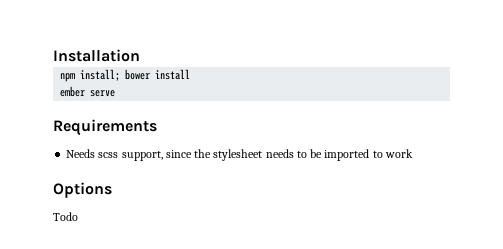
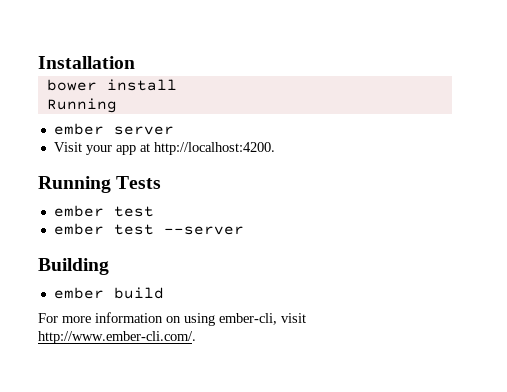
[60,69,121,82] npm install; -> (135, 62) none
[60,86,116,97] [53,119,157,136] [66,149,413,161] [53,182,112,198] [53,212,78,221] // ember serve // Requirements // Needs scss support, since the stylesheet needs to be imported to work // Options // Todo -> [46,98,117,113] [53,123,174,135] [53,142,275,155] [38,176,162,193] [53,205,154,217] [53,223,244,235] [38,258,109,275] [53,287,164,299] [38,312,306,326] [38,331,196,344] // Running // ember server // Visit your app at http://localhost:4200. // Running Tests // ember test // ember test --server // Building // ember build // For more information on using ember-cli, visit http://www.ember-cli.com/.

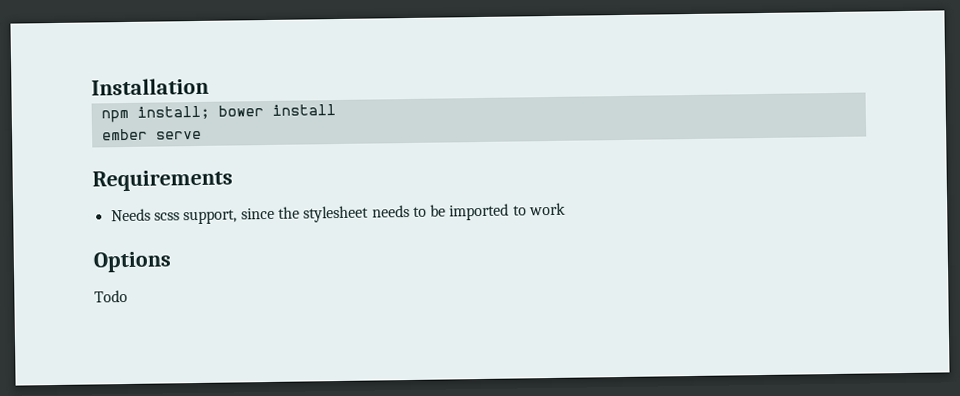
(135, 62) none -> [100,105,210,123] npm install;
[46,98,117,113] [53,123,174,135] [53,142,275,155] [38,176,162,193] [53,205,154,217] [53,223,244,235] [38,258,109,275] [53,287,164,299] [38,312,306,326] [38,331,196,344] Running // ember server // Visit your app at http://localhost:4200. // Running Tests // ember test // ember test --server // Building // ember build // For more information on using ember-cli, visit http://www.ember-cli.com/. -> [100,128,202,141] [92,169,233,192] [110,202,567,225] [93,251,172,273] [94,289,128,303] ember serve // Requirements // Needs scss support, since the stylesheet needs to be imported to work // Options // Todo

